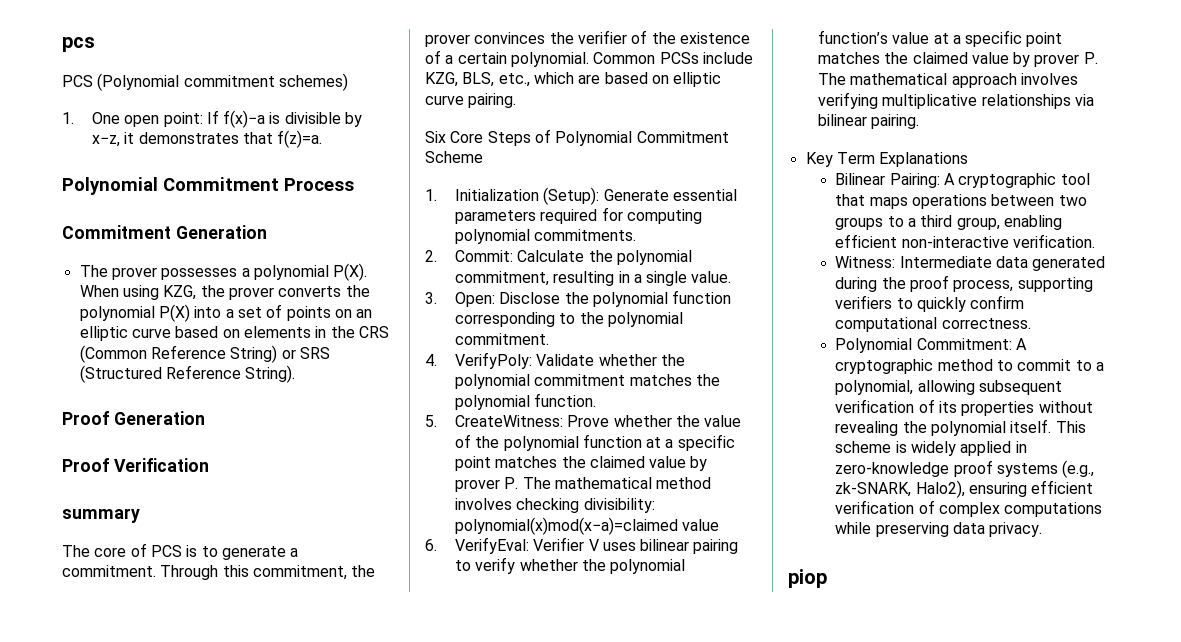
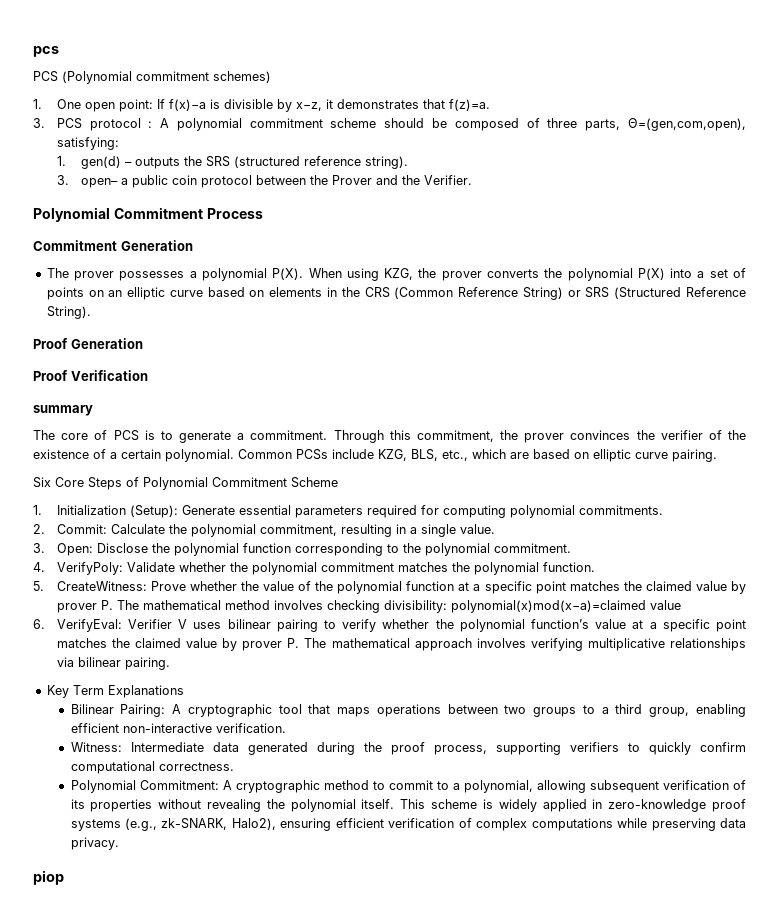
(323, 139) none -> [33,118,746,131] [56,137,119,150] [56,156,408,169] [56,175,472,188] // 3. PCS protocol : A polynomial commitment scheme should be composed of three parts, Θ=(gen,com,open), satisfying: // 1. gen(d) – outputs the SRS (structured reference string). // 3. open– a public coin protocol between the Prover and the Verifier.

